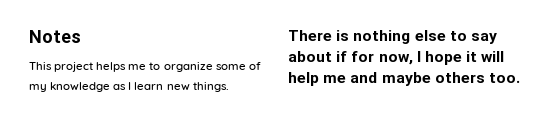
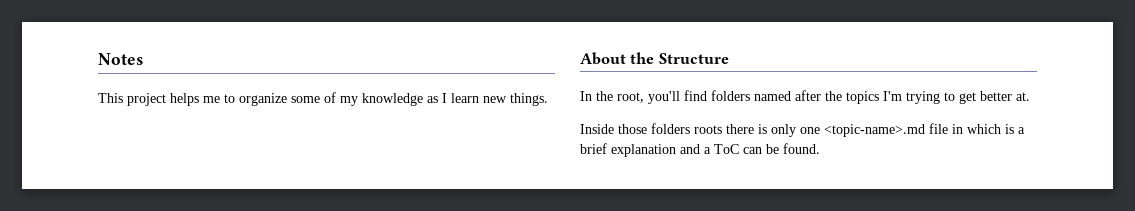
[288,30,497,44] [288,51,505,65] [288,72,520,86] There is nothing else to say about if for now, I hope it will help me and maybe others too. -> [580,52,729,65] [580,90,1030,104] [580,123,1025,137] [580,143,820,157] About the Structure // In the root, you'll find folders named after the topics I'm trying to get better at. // Inside those folders roots there is only one <topic-name>.md file in which is a brief explanation and a ToC can be found.

